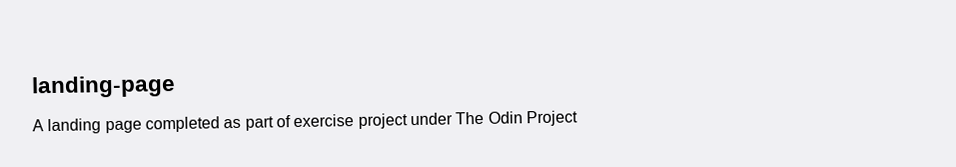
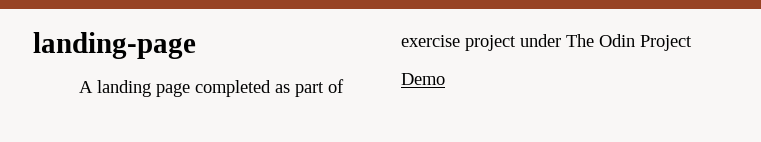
(578, 118) none -> [401,73,445,85] // Demo

